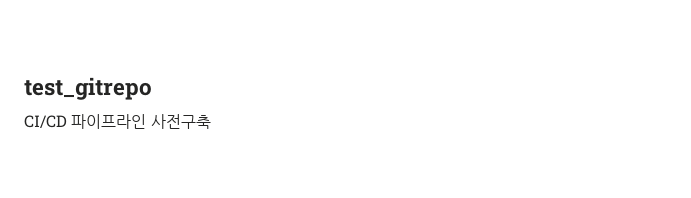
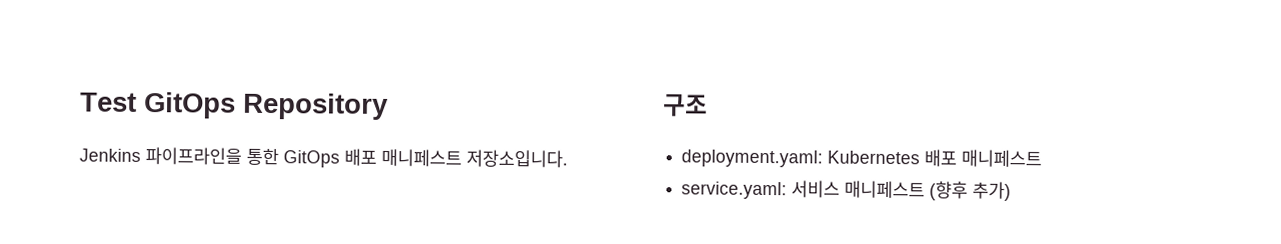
[24,77,152,100] [24,114,211,129] test_gitrepo // CI/CD 파이프라인 사전구축 -> [80,92,389,120] [79,147,568,168] [663,94,708,117] [681,149,1043,168] [681,180,1012,201] Test GitOps Repository // Jenkins 파이프라인을 통한 GitOps 배포 매니페스트 저장소입니다. // 구조 // deployment.yaml: Kubernetes 배포 매니페스트 // service.yaml: 서비스 매니페스트 (향후 추가)

